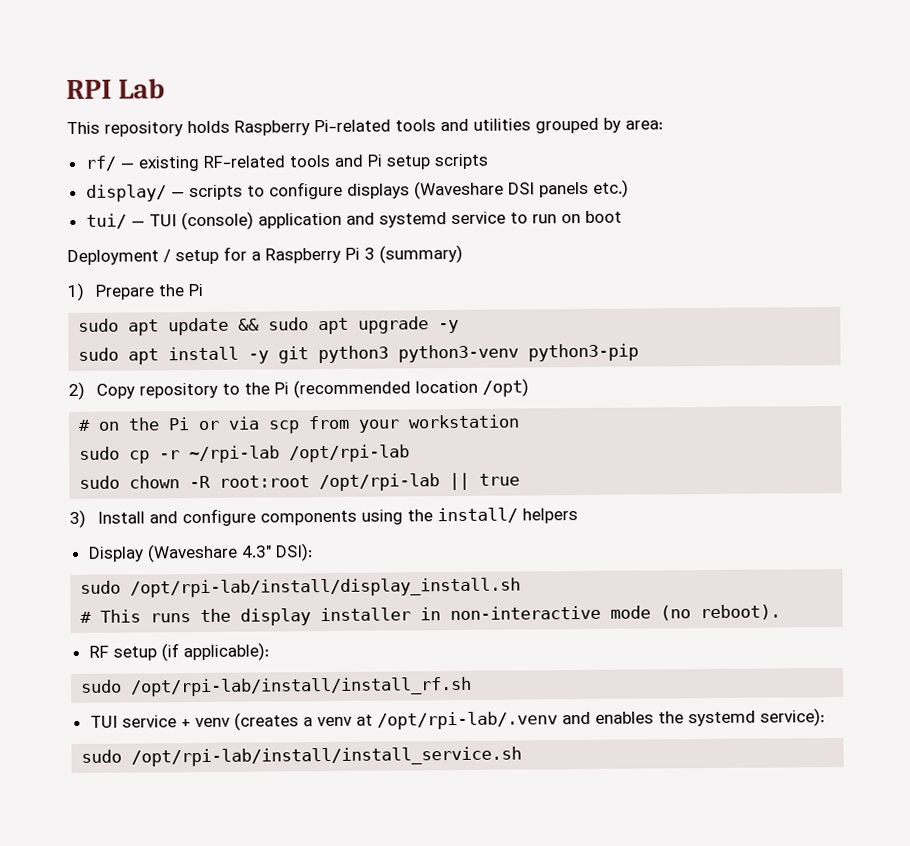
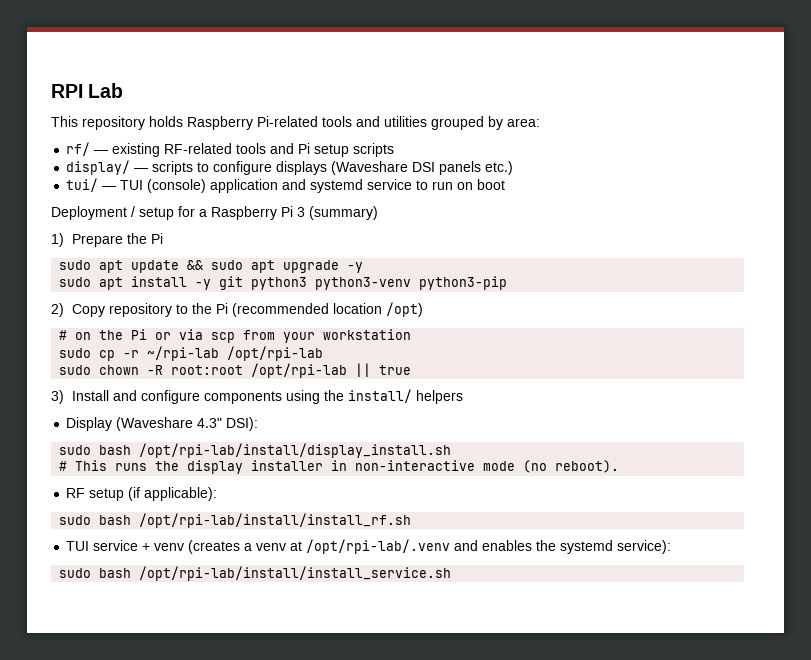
(122, 587) none -> [99,445,132,455] bash
(123, 686) none -> [99,515,132,525] bash
(123, 756) none -> [99,568,132,578] bash

